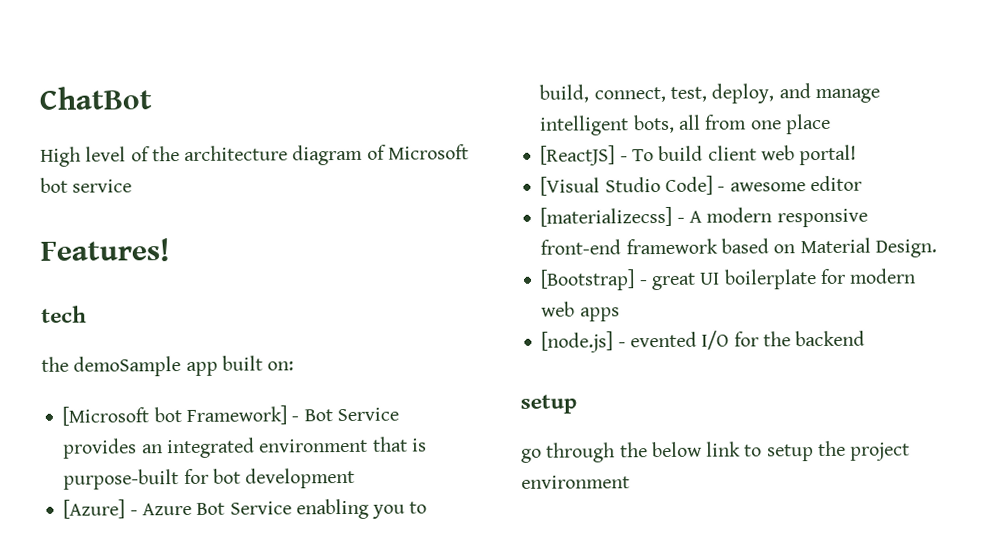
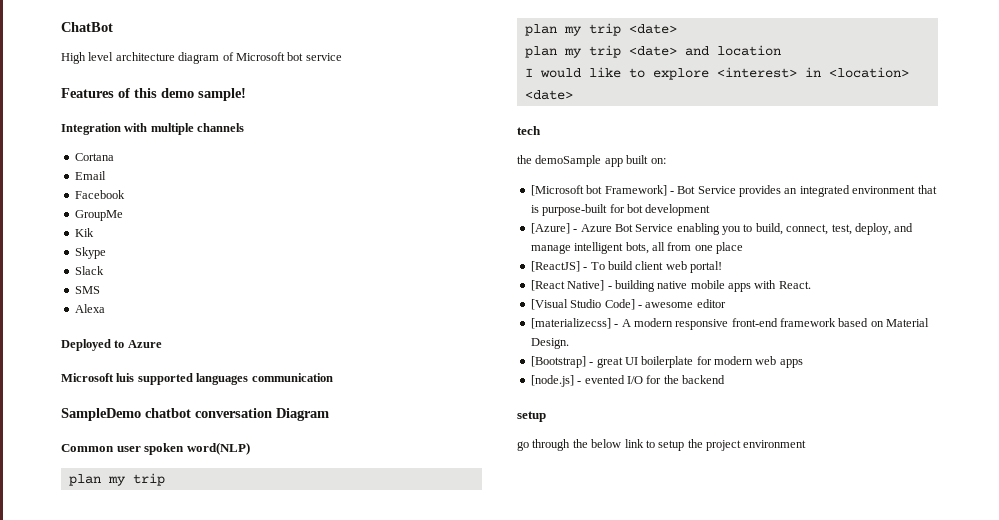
[130,146,180,162] of the -> (114, 56) none
[40,238,170,262] Features! -> [61,88,246,101] [61,123,245,135] [74,153,114,161] [74,171,106,180] [74,190,125,199] [74,210,123,221] [74,228,94,237] [74,247,106,259] [74,266,104,275] [74,286,100,294] [74,304,105,313] [61,339,162,351] [61,373,333,385] [61,408,329,421] [61,442,250,455] [68,473,165,486] [524,23,677,36] [524,45,781,58] [524,67,909,80] [524,90,573,100] Features of this demo sample! // Integration with multiple channels // Cortana // Email // Facebook // GroupMe // Kik // Skype // Slack // SMS // Alexa // Deployed to Azure // Microsoft luis supported languages communication // SampleDemo chatbot conversation Diagram // Common user spoken word(NLP) // plan my trip // plan my trip <date> // plan my trip <date> and location // I would like to explore <interest> in <location> <date>
(858, 155) none -> [530,280,811,292] // [React Native] - building native mobile apps with React.

